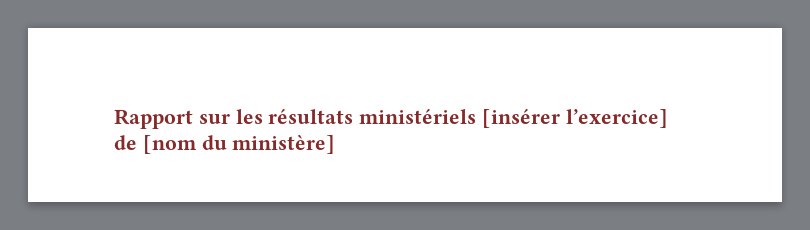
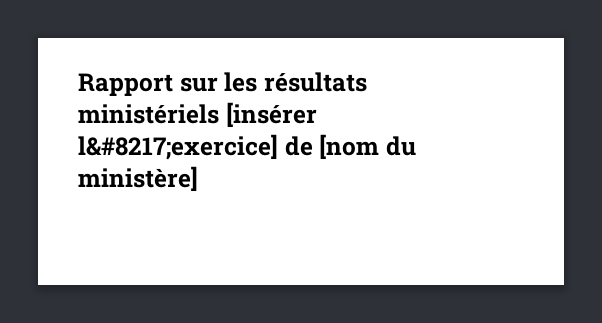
[565,109,668,128] l’exercice] -> [78,134,278,160] l&#8217;exercice]

